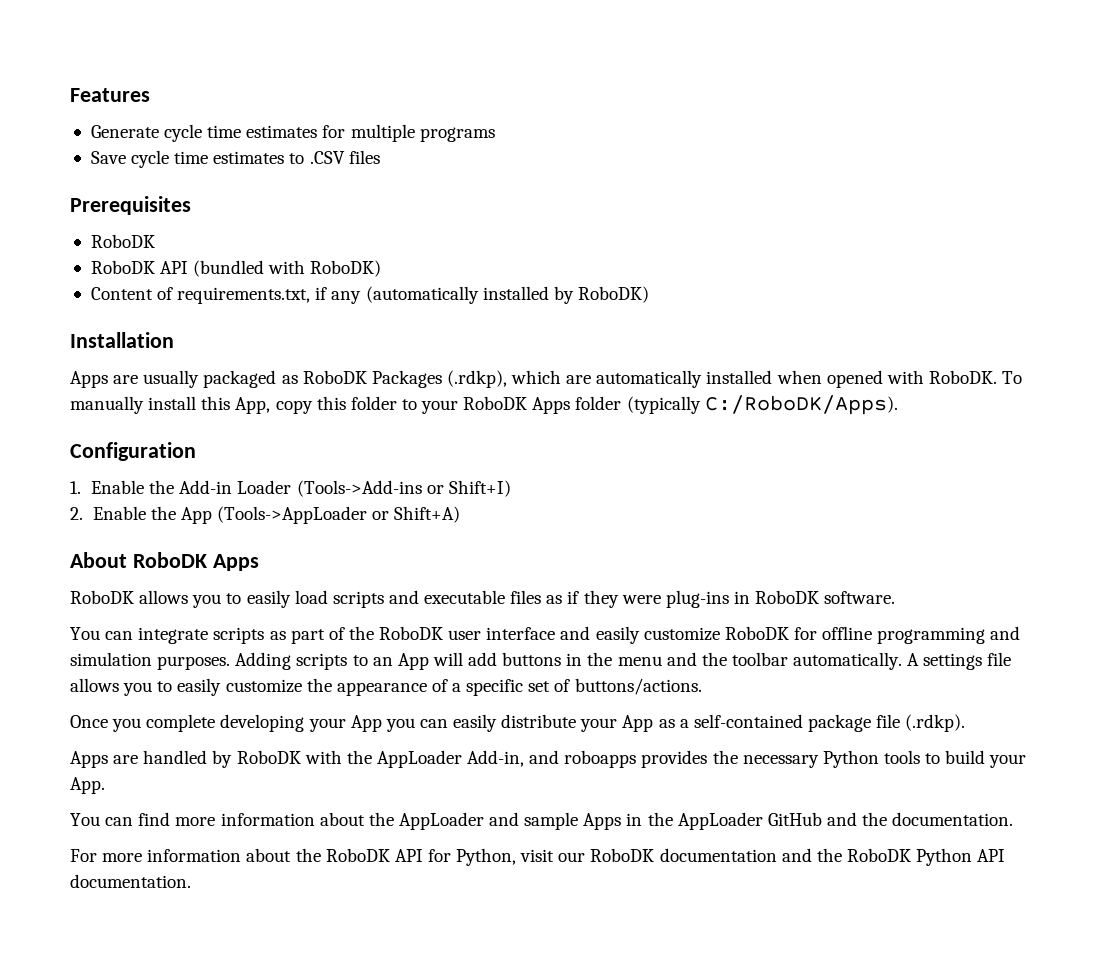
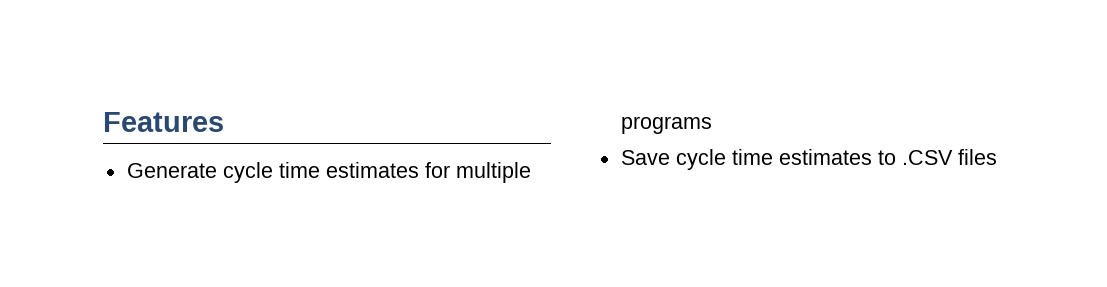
[70,196,191,215] [90,234,155,248] [90,260,382,277] [90,286,649,304] [70,332,174,348] [70,370,1023,388] [70,395,898,415] [70,442,196,461] [70,480,511,497] [70,506,461,524] [70,552,259,571] [70,590,896,608] [70,626,1021,644] [70,652,1012,670] [70,678,702,696] [70,714,966,732] [70,750,1027,768] [70,777,105,794] [70,812,1014,830] [70,848,1006,866] [70,874,191,888] // Prerequisites // RoboDK // RoboDK API (bundled with RoboDK) // Content of requirements.txt, if any (automatically installed by RoboDK) // Installation // Apps are usually packaged as RoboDK Packages (.rdkp), which are automatically installed when opened with RoboDK. To manually install this App, copy this folder to your RoboDK Apps folder (typically C:/RoboDK/Apps). // Configuration // 1. Enable the Add-in Loader (Tools->Add-ins or Shift+I) // 2. Enable the App (Tools->AppLoader or Shift+A) // About RoboDK Apps // RoboDK allows you to easily load scripts and executable files as if they were plug-ins in RoboDK software. // You can integrate scripts as part of the RoboDK user interface and easily customize RoboDK for offline programming and simulation purposes. Adding scripts to an App will add buttons in the menu and the toolbar automatically. A settings file allows you to easily customize the appearance of a specific set of buttons/actions. // Once you complete developing your App you can easily distribute your App as a self-contained package file (.rdkp). // Apps are handled by RoboDK with the AppLoader Add-in, and roboapps provides the necessary Python tools to build your App. // You can find more information about the AppLoader and sample Apps in the AppLoader GitHub and the documentation. // For more information about the RoboDK API for Python, visit our RoboDK documentation and the RoboDK Python API documentation. -> (997, 157) none

